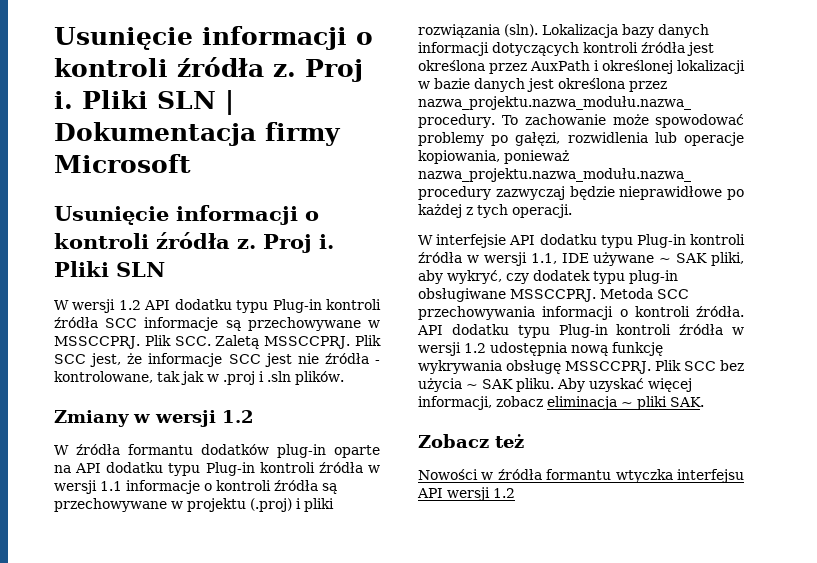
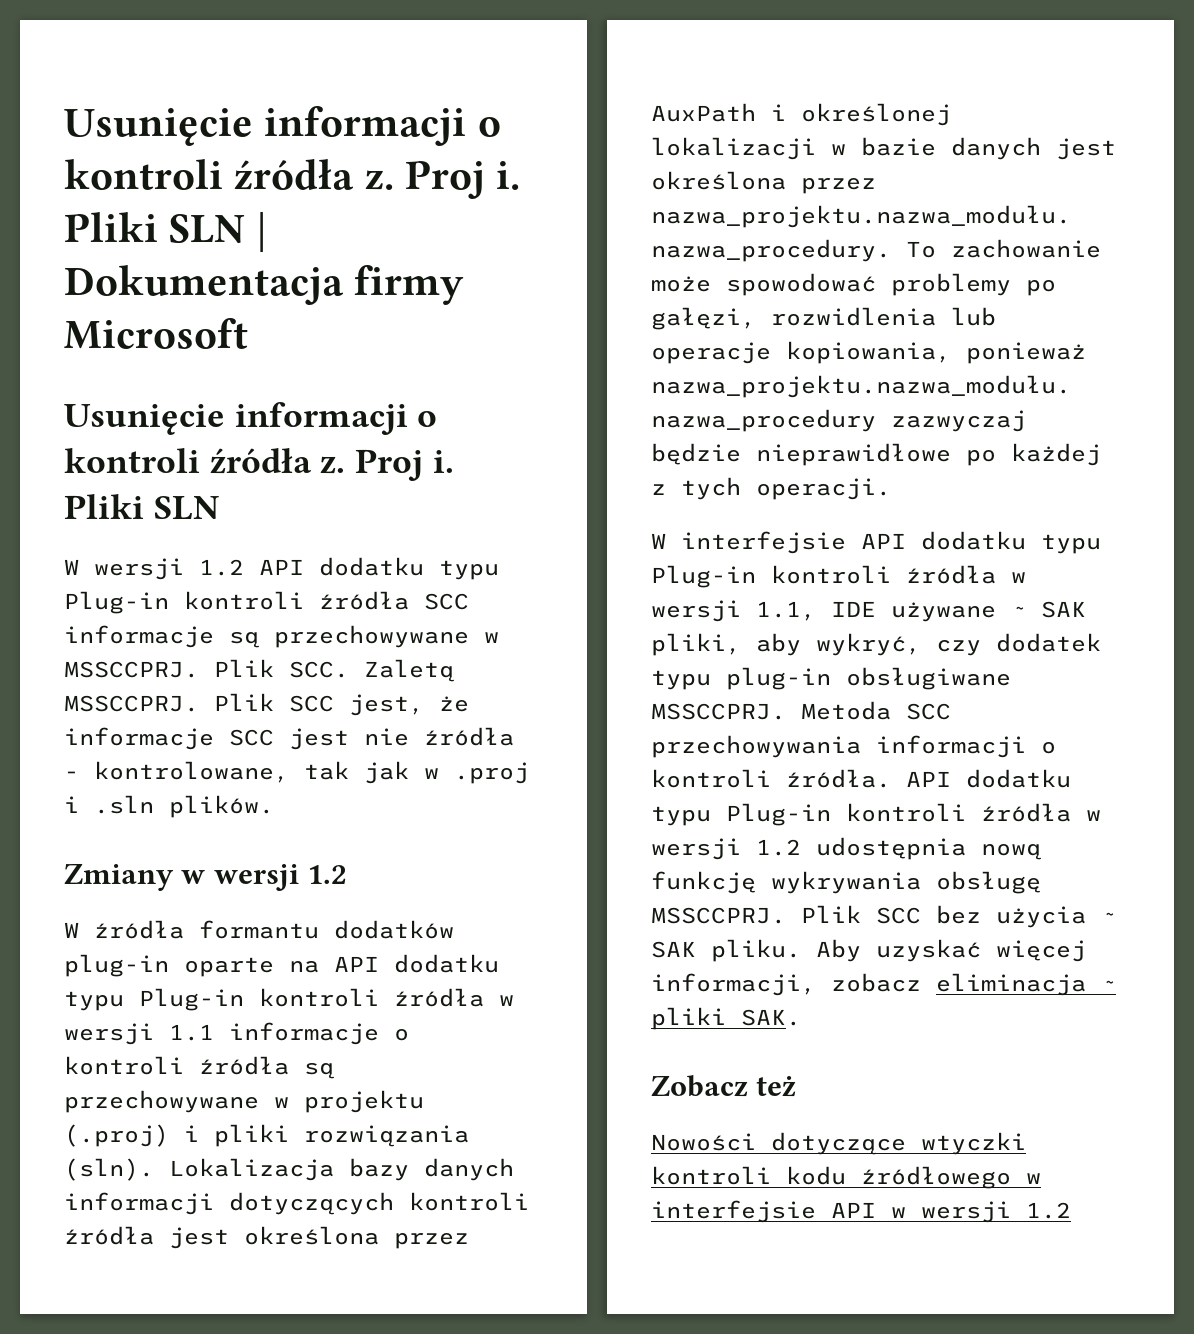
[481,469,744,483] [417,488,443,498] w źródła formantu wtyczka interfejsu API -> [771,1132,1026,1155] [651,1166,1041,1189] [651,1200,906,1223] dotyczące wtyczki kontroli kodu źródłowego w interfejsie API w

